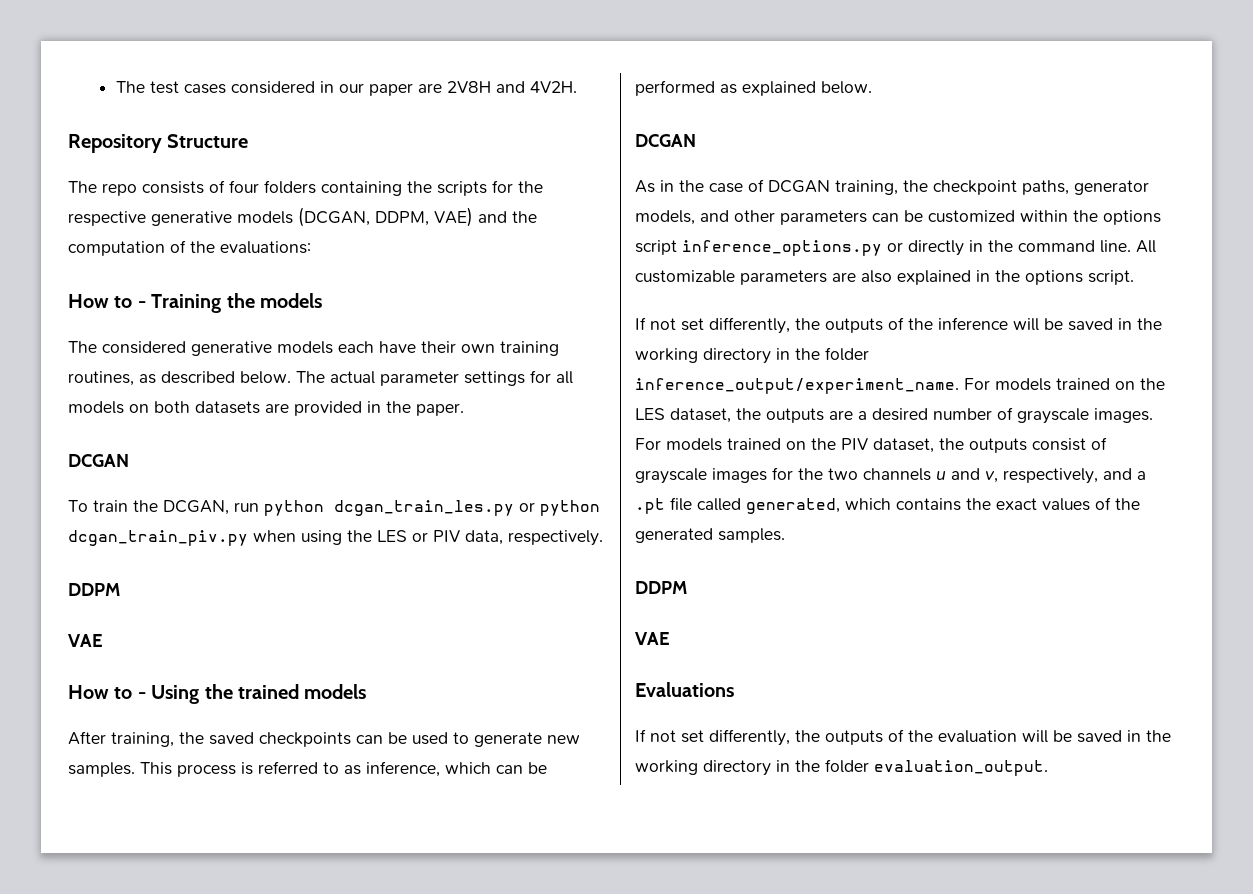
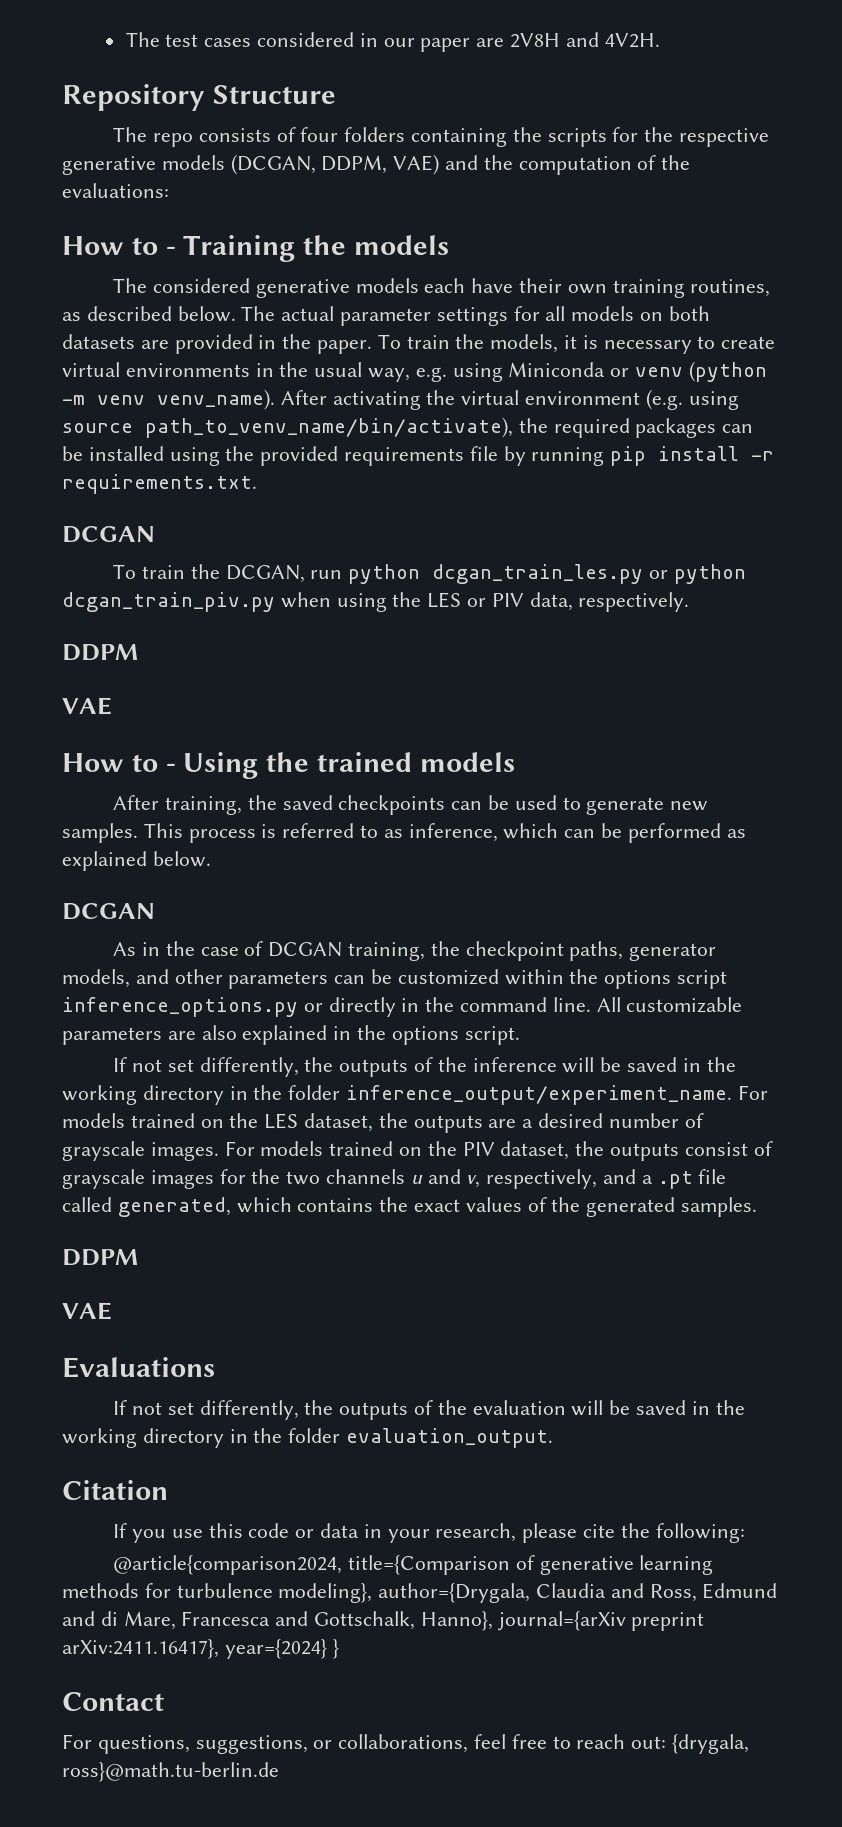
(464, 409) none -> [377,334,776,354] [62,361,767,382] [62,389,739,410] [62,417,754,438] [62,446,775,466] [62,474,257,494] To train the models, it is necessary to create virtual environments in the usual way, e.g. using Miniconda or venv (python -m venv venv_name). After activating the virtual environment (e.g. using source path_to_venv_name/bin/activate), the required packages can be installed using the provided requirements file by running pip install -r requirements.txt.
(1048, 768) none -> [62,1480,168,1500] [113,1523,745,1543] [113,1555,714,1575] [62,1583,778,1603] [62,1611,705,1631] [62,1639,339,1659] [62,1692,164,1711] [62,1734,750,1754] [62,1762,279,1782] // Citation // If you use this code or data in your research, please cite the following: // @article{comparison2024, title={Comparison of generative learning methods for turbulence modeling}, author={Drygala, Claudia and Ross, Edmund and di Mare, Francesca and Gottschalk, Hanno}, journal={arXiv preprint arXiv:2411.16417}, year={2024} } // Contact // For questions, suggestions, or collaborations, feel free to reach out: {drygala, ross}@math.tu-berlin.de

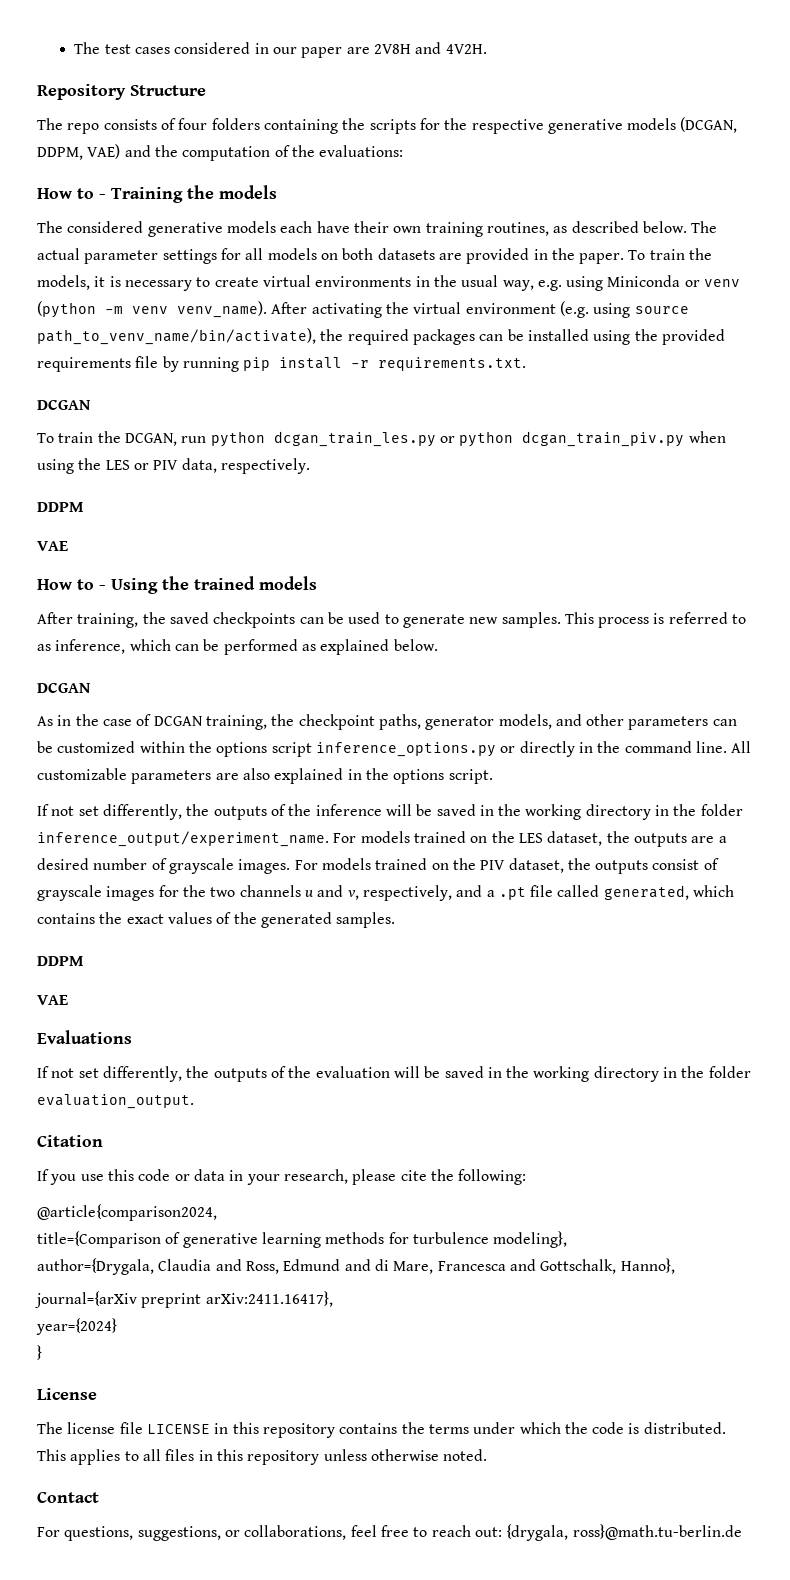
(343, 1565) none -> (217, 1212) //
(373, 1593) none -> (568, 1239) //
(493, 1621) none -> (675, 1266) //
(219, 1649) none -> (333, 1299) //
(327, 1649) none -> (117, 1326) //
(339, 1649) none -> [37,1388,97,1400] [37,1422,726,1438] [37,1449,488,1465] // License // The license file LICENSE in this repository contains the terms under which the code is distributed. This applies to all files in this repository unless otherwise noted.

